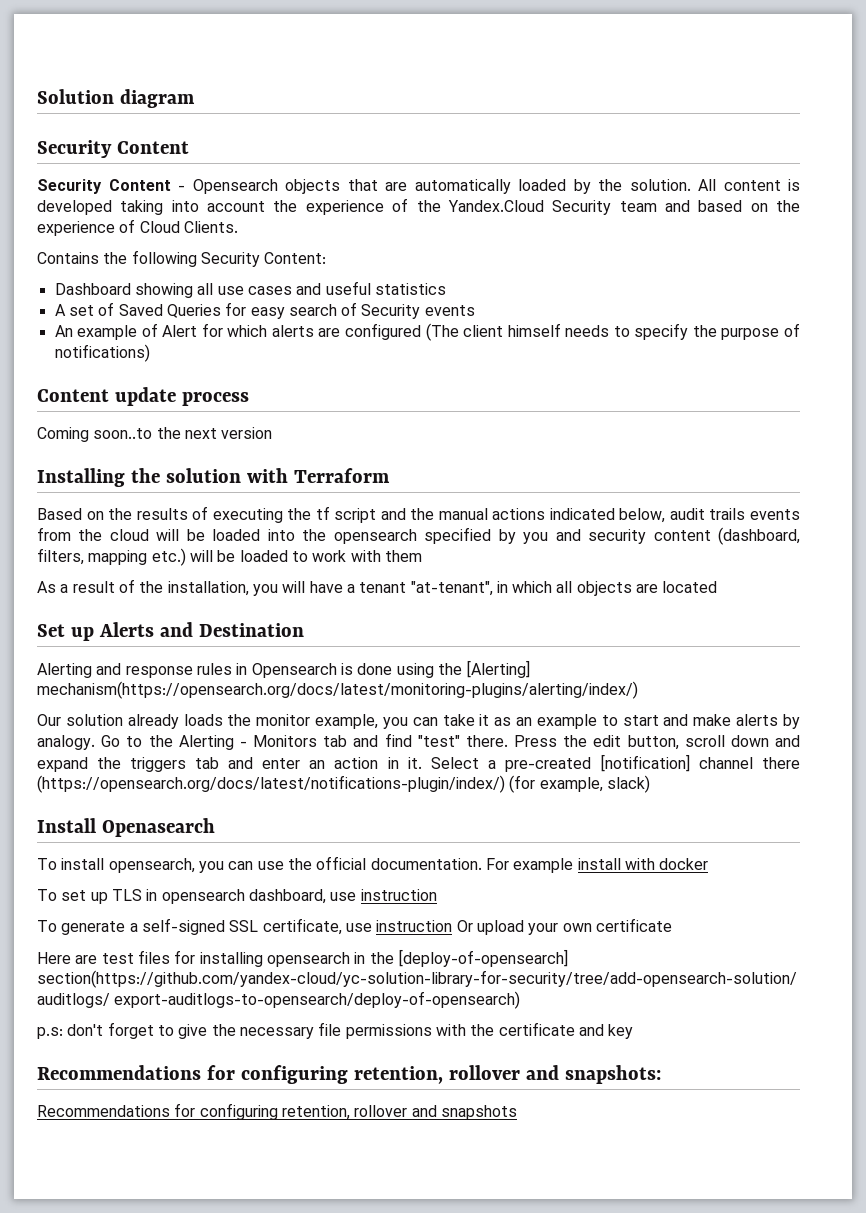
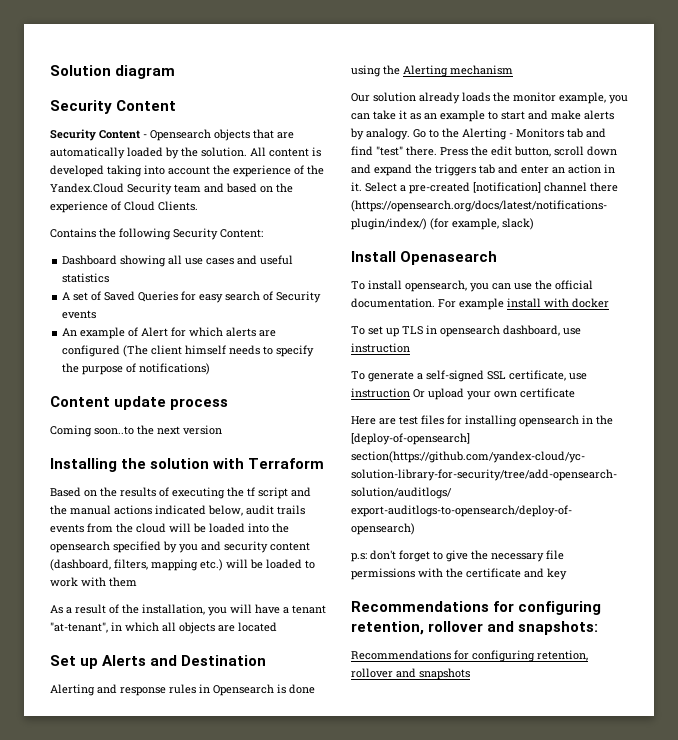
[466,660,531,678] [37,681,638,699] [Alerting] mechanism(https://opensearch.org/docs/latest/monitoring-plugins/alerting/index/) -> [403,65,513,77] Alerting mechanism

